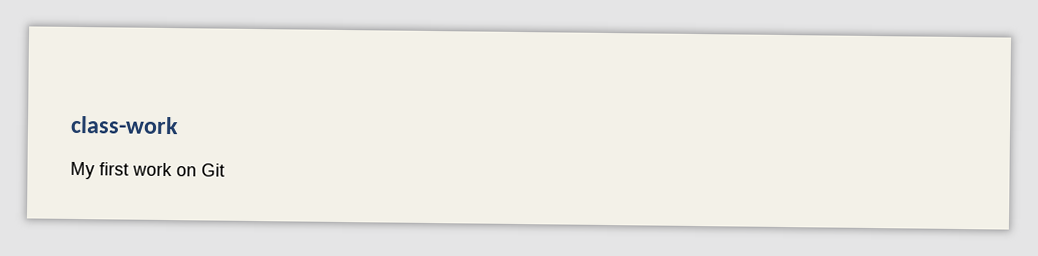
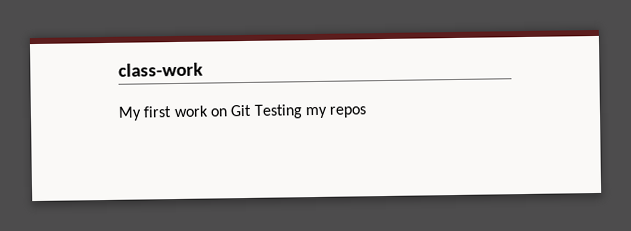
(225, 170) none -> [253,104,368,119] Testing my repos

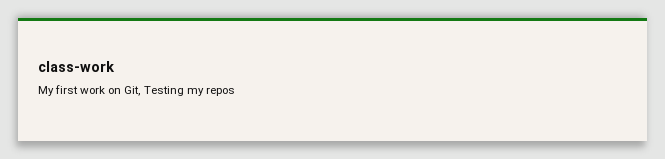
[230,104,252,117] Git -> [124,86,141,96] Git,

